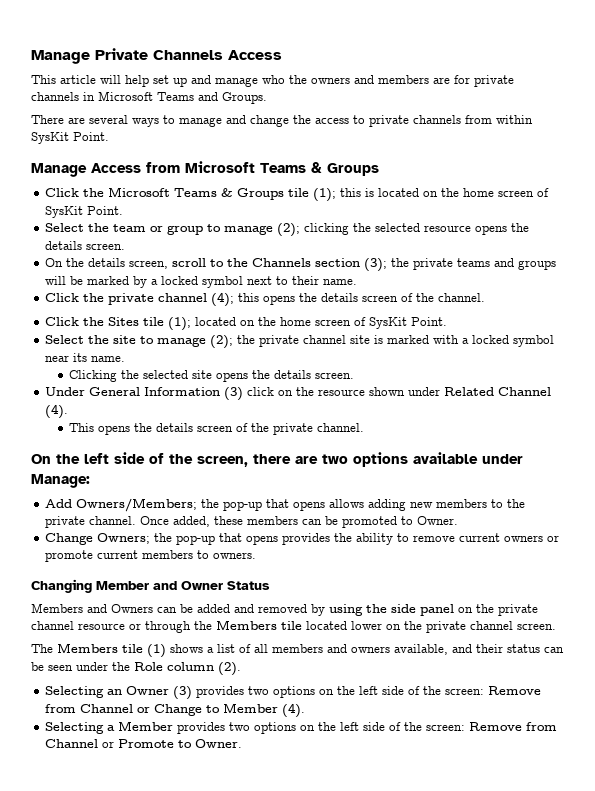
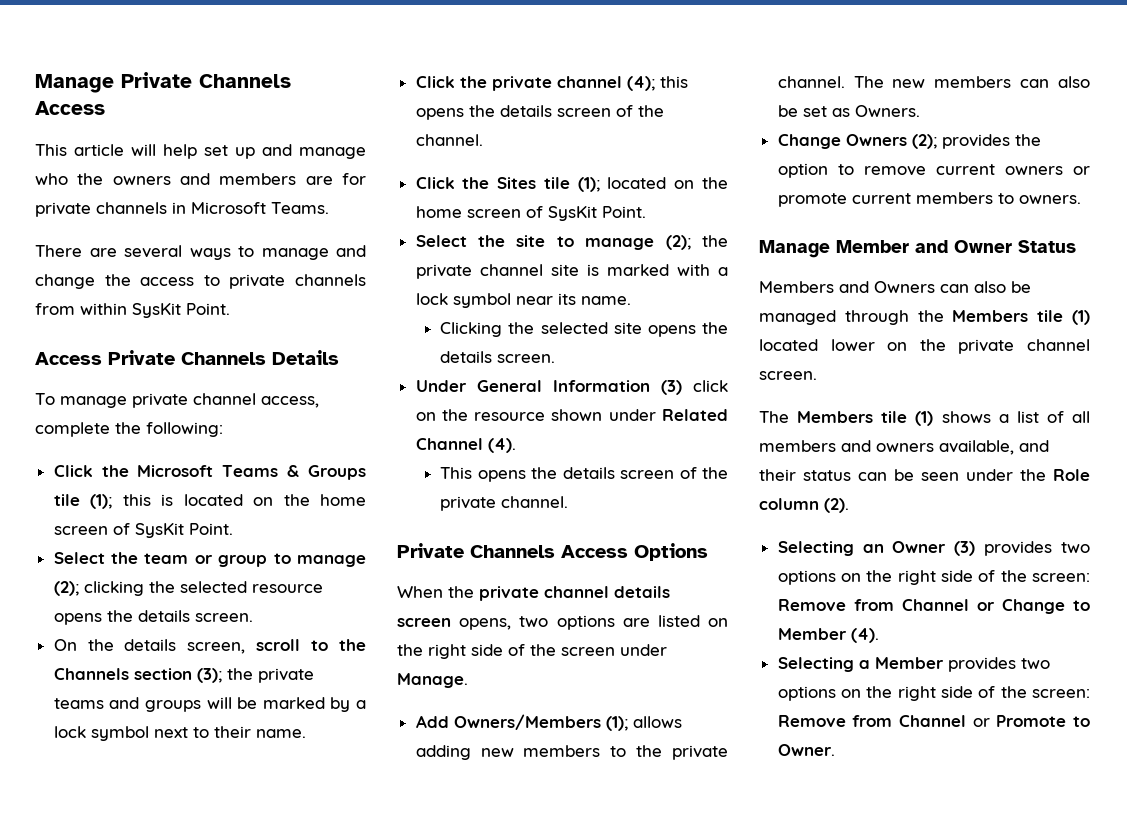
[157,92,267,104] Teams and Groups. -> [271,202,329,214] Teams.
[31,161,379,177] Manage Access from Microsoft Teams & Groups -> [35,350,339,365] [35,393,319,408] [35,422,223,437] Access Private Channels Details // To manage private channel access, complete the following:
[161,276,199,285] locked -> [53,726,86,738] lock
[472,335,510,344] locked -> [415,293,448,305] lock
[31,452,523,467] [31,474,90,488] [45,498,326,512] On the left side of the screen, there are two options available under Manage: // Add Owners/Members; the pop-up that opens -> [397,543,708,561] [397,586,670,601] [397,615,728,630] [397,644,667,659] [397,673,468,688] [415,714,628,731] Private Channels Access Options // When the private channel details screen opens, two options are listed on the right side of the screen under Manage. // Add Owners/Members (1);
[140,516,459,528] [45,533,279,545] Once added, these members can be promoted to Owner. // Change Owners; the pop-up that opens -> [853,76,1090,88] [777,105,920,117] [777,134,937,149] The new members can also be set as Owners. // Change Owners (2);
[356,533,394,545] ability -> [777,163,828,178] option
[31,579,92,593] Changing -> [759,240,830,258] Manage
[180,604,538,616] [31,621,141,630] be added and removed by using the side panel on the private channel resource or -> [974,281,1031,293] [759,310,836,325] also be managed
(302, 625) none -> [1072,310,1090,325] (1)
[359,686,379,695] left -> [897,570,936,585] right
[340,722,360,731] left -> [897,686,936,701] right

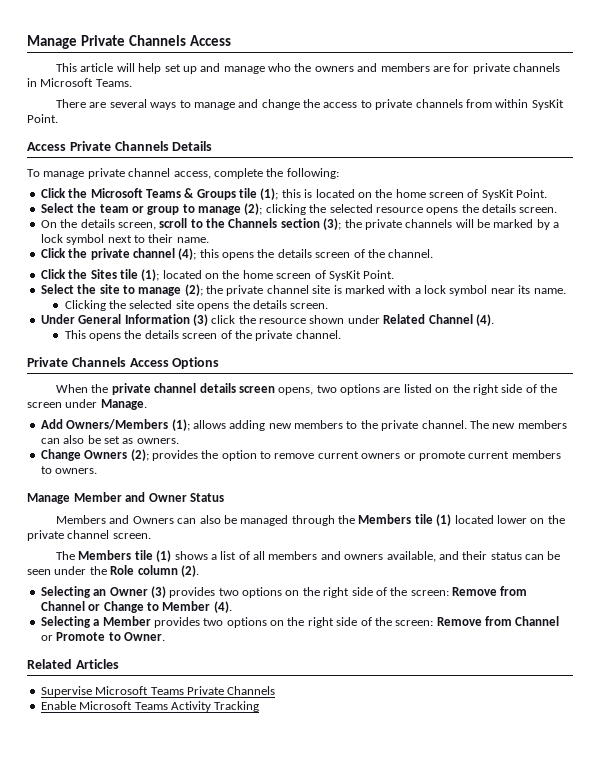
[53,697,201,712] teams and groups -> [405,219,453,228] channels
[415,412,436,421] on -> (236, 319) none
[854,105,920,117] Owners. -> [136,438,179,444] owners.
(835, 750) none -> [27,659,119,669] [40,686,276,697] [40,701,260,712] // Related Articles // Supervise Microsoft Teams Private Channels // Enable Microsoft Teams Activity Tracking

